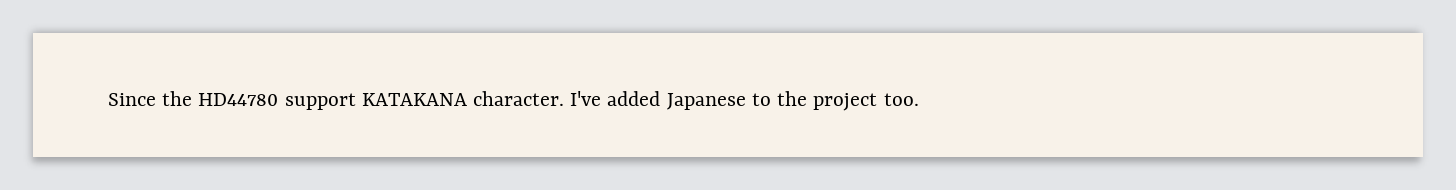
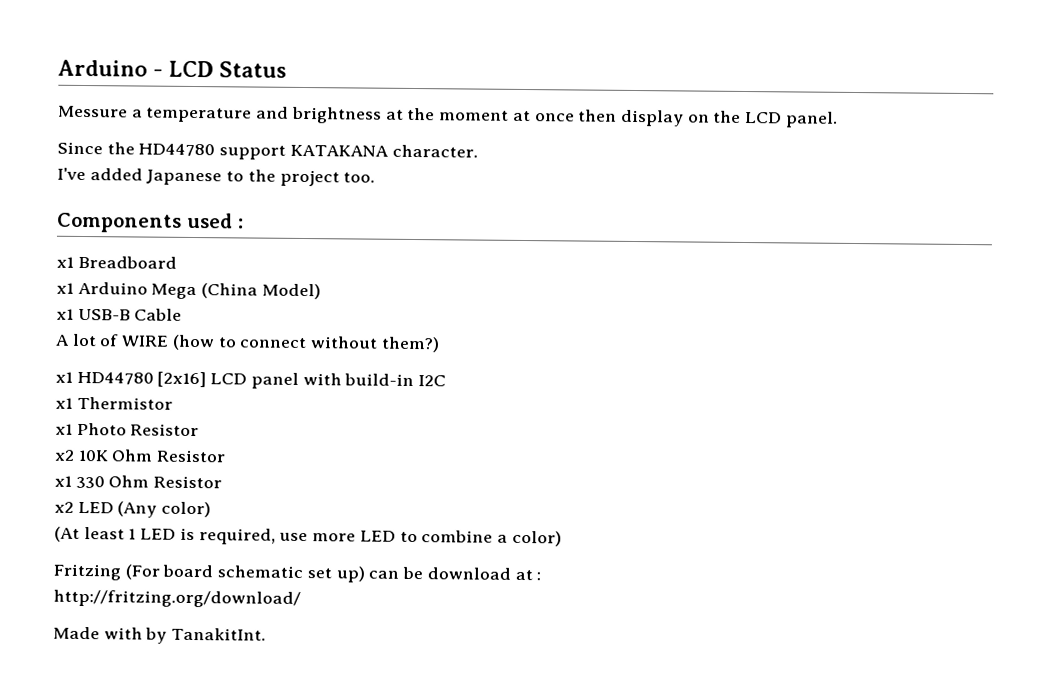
(108, 99) none -> [58,59,287,78] [58,105,838,128] Arduino - LCD Status // Messure a temperature and brightness at the moment at once then display on the LCD panel. //
(565, 98) none -> (478, 151) //
(919, 99) none -> [57,212,245,233] [56,255,177,269] [56,281,321,300] [56,308,183,321] [55,333,440,353] [55,371,447,389] [55,396,173,410] [55,422,200,437] [54,449,227,463] [54,475,223,489] [54,501,212,518] [54,526,562,547] [53,563,542,583] [53,589,301,608] [53,626,267,644] // Components used : // x1 Breadboard // x1 Arduino Mega (China Model) // x1 USB-B Cable // A lot of WIRE (how to connect without them?) // x1 HD44780 [2x16] LCD panel with build-in I2C // x1 Thermistor // x1 Photo Resistor // x2 10K Ohm Resistor // x1 330 Ohm Resistor // x2 LED (Any color) // (At least 1 LED is required, use more LED to combine a color) // Fritzing (For board schematic set up) can be download at : // http://fritzing.org/download/ // Made with by TanakitInt.

